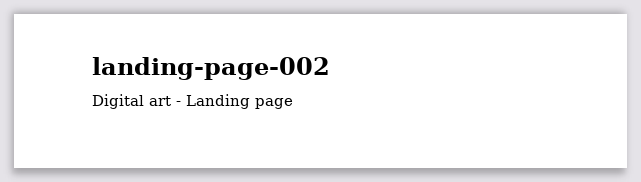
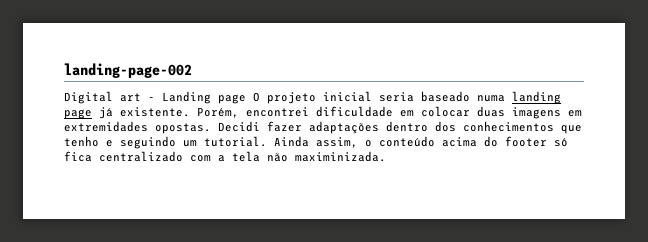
(293, 103) none -> [253,91,561,104] [64,106,582,119] [64,121,582,134] [64,136,568,149] [64,151,386,162] O projeto inicial seria baseado numa landing page já existente. Porém, encontrei dificuldade em colocar duas imagens em extremidades opostas. Decidi fazer adaptações dentro dos conhecimentos que tenho e seguindo um tutorial. Ainda assim, o conteúdo acima do footer só fica centralizado com a tela não maximinizada.

